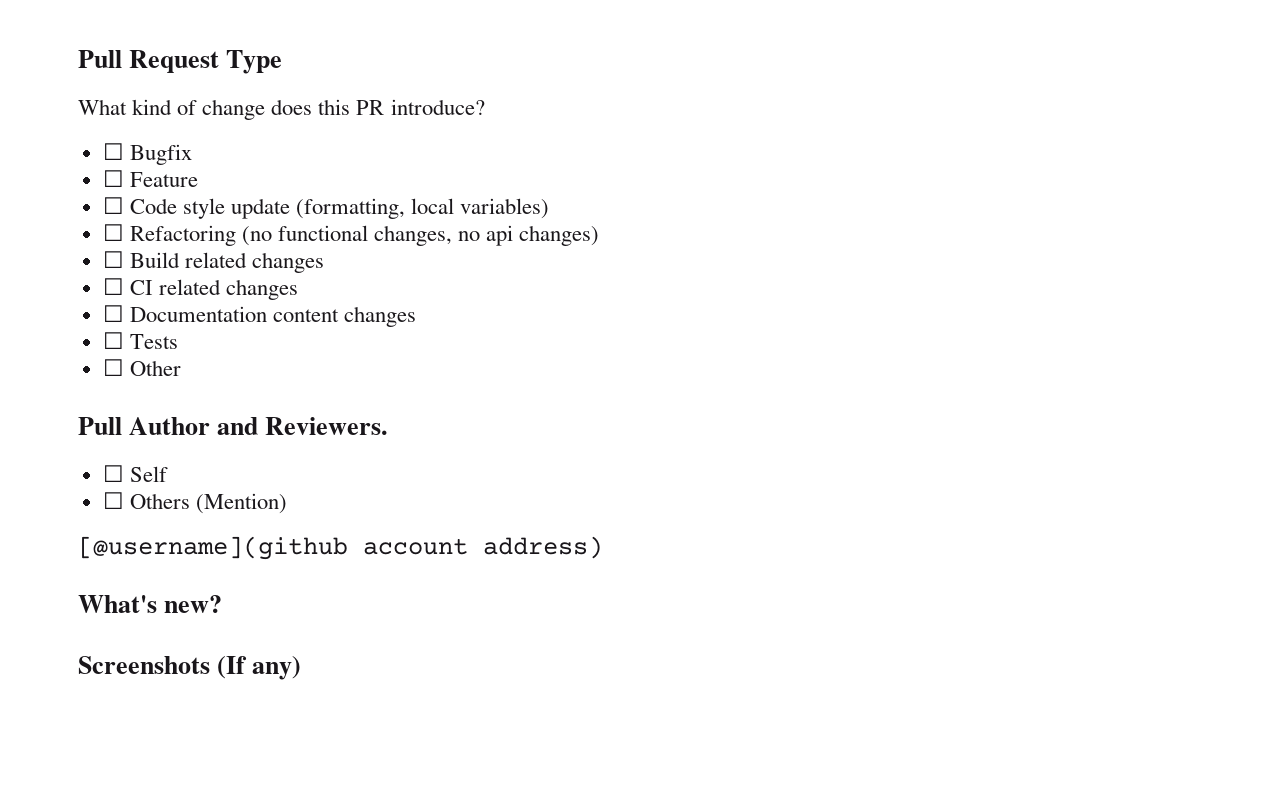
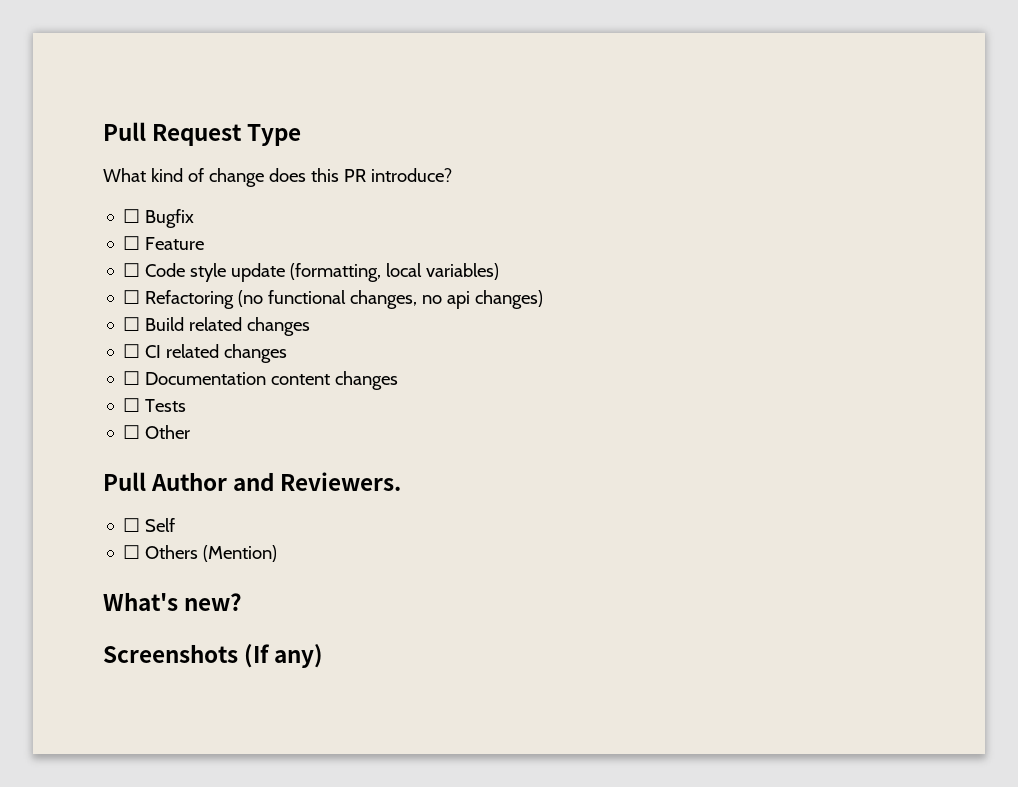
[78,536,603,560] // [@username](github account address) -> (278, 553) none

